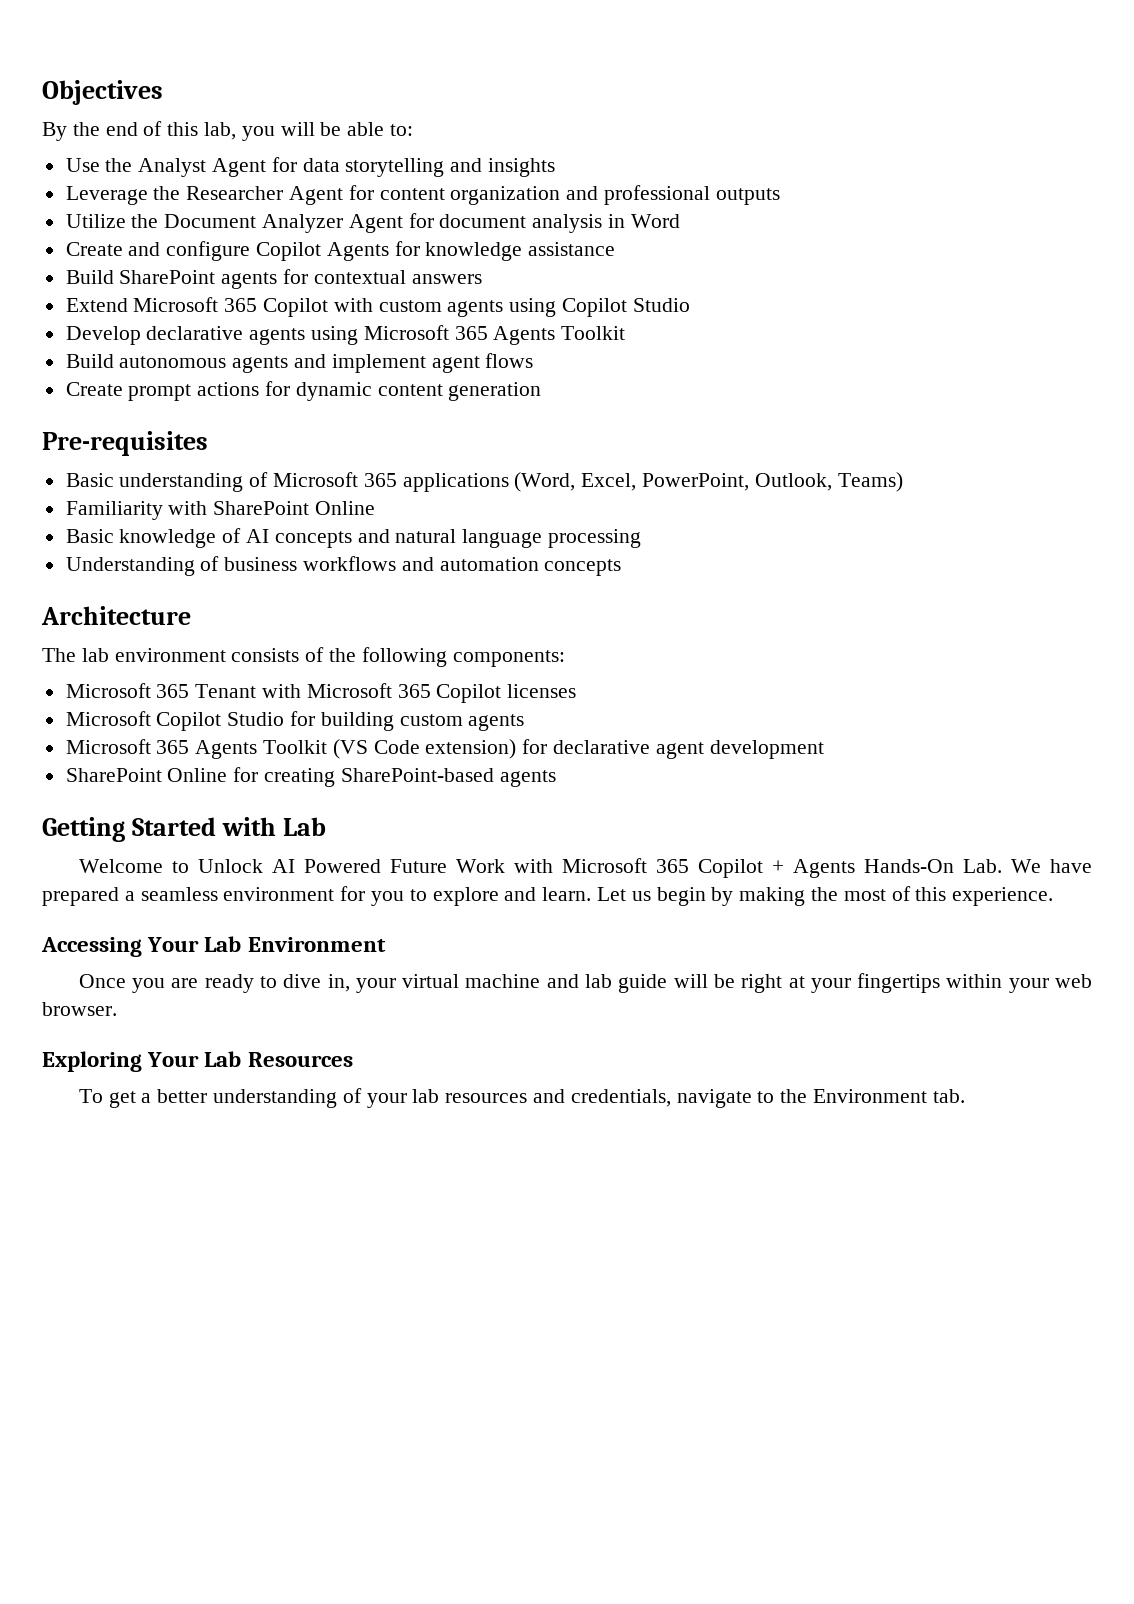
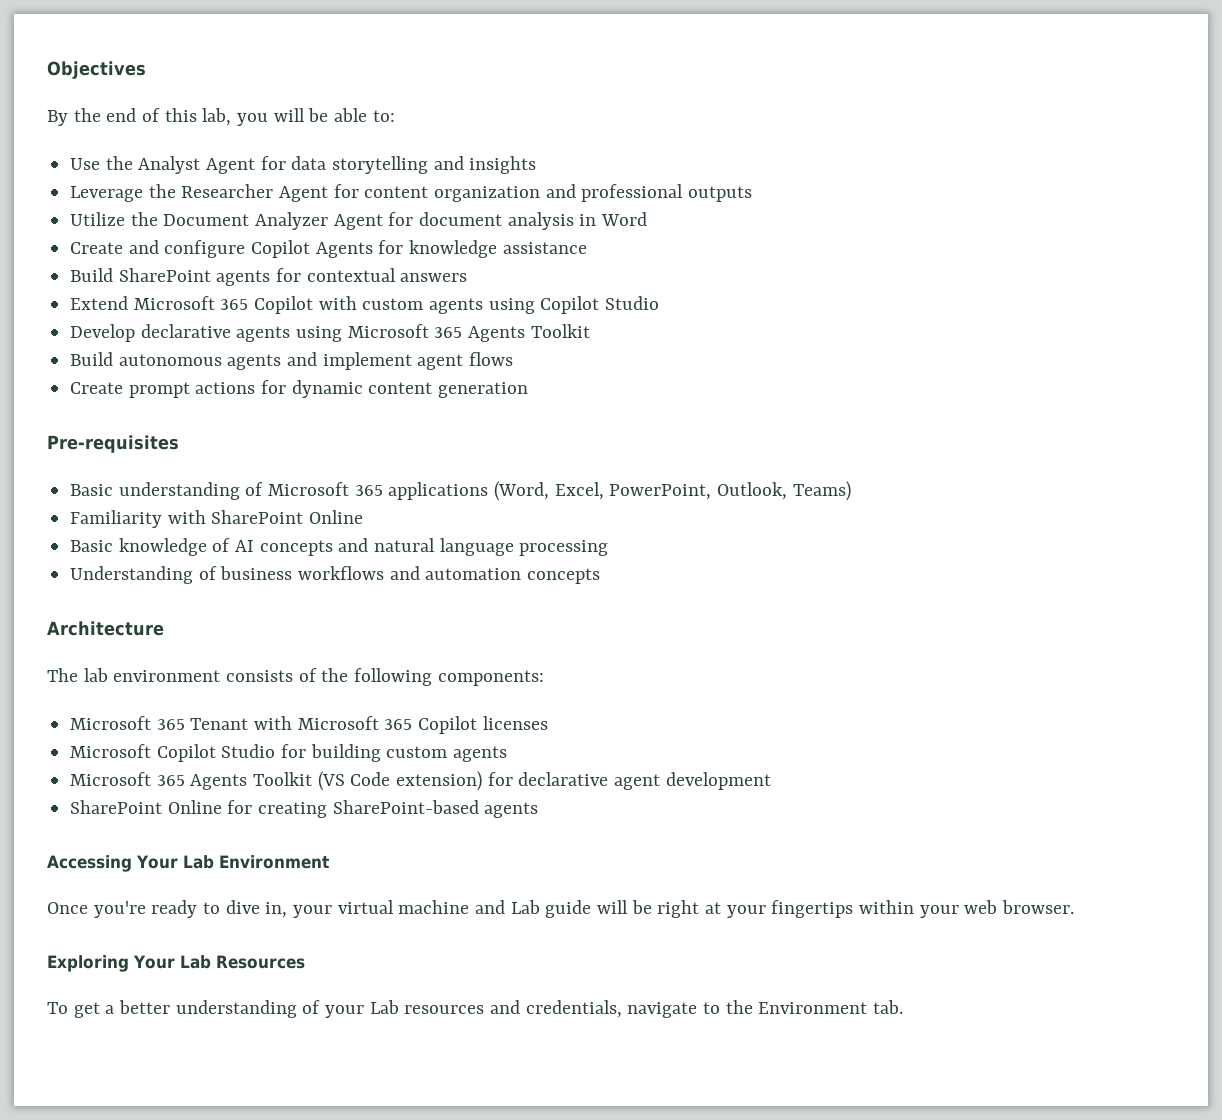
[42,817,327,842] [78,858,1093,878] [42,886,1054,906] // Getting Started with Lab // Welcome to Unlock AI Powered Future Work with Microsoft 365 Copilot + Agents Hands-On Lab. We have prepared a seamless environment for you to explore and learn. Let us begin by making the most of this experience. -> (539, 810) none
[132,978,199,993] you are -> [93,901,146,918] you're
[585,974,613,988] lab -> [510,900,540,914] Lab
[412,1089,440,1103] lab -> [369,1000,399,1014] Lab

